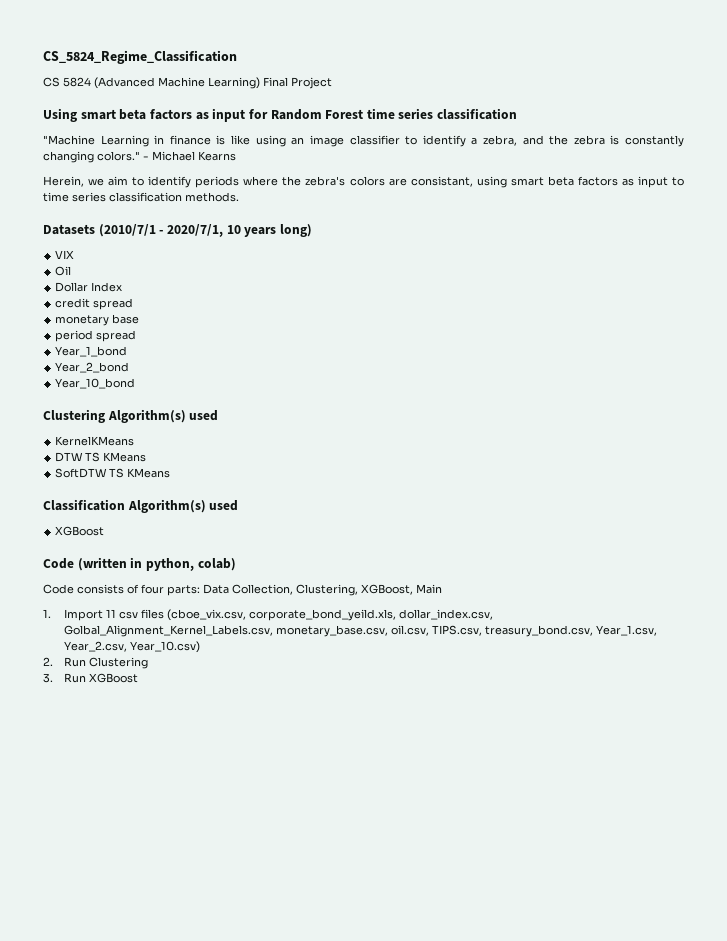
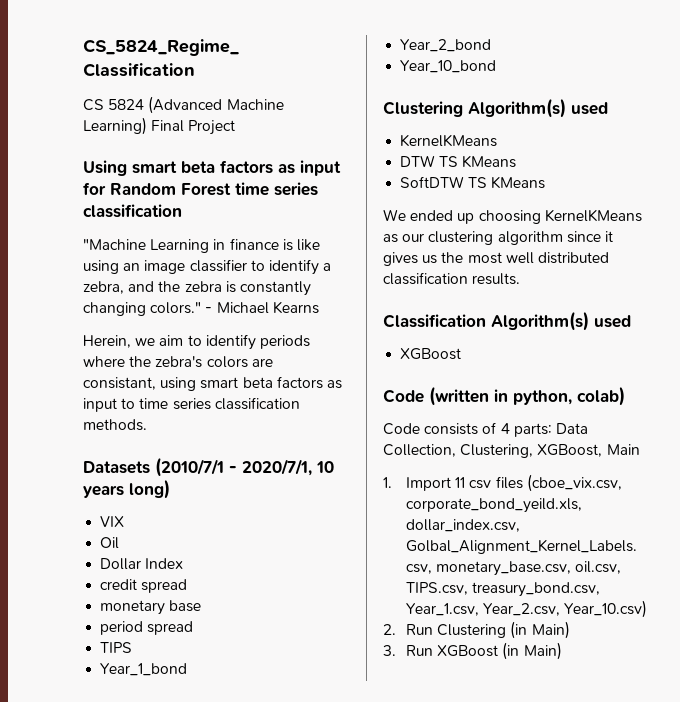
(137, 336) none -> [100,642,133,653] // TIPS
(171, 473) none -> [383,209,642,224] [383,231,613,245] [383,252,609,266] [383,272,521,285] // We ended up choosing KernelKMeans as our clustering algorithm since it gives us the most well distributed classification results.
[141,584,164,594] four -> [500,423,510,434] 4
(149, 663) none -> [510,621,570,639] (in Main)
(139, 678) none -> [502,642,562,660] (in Main)

